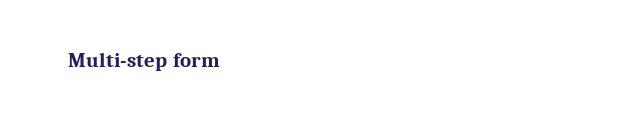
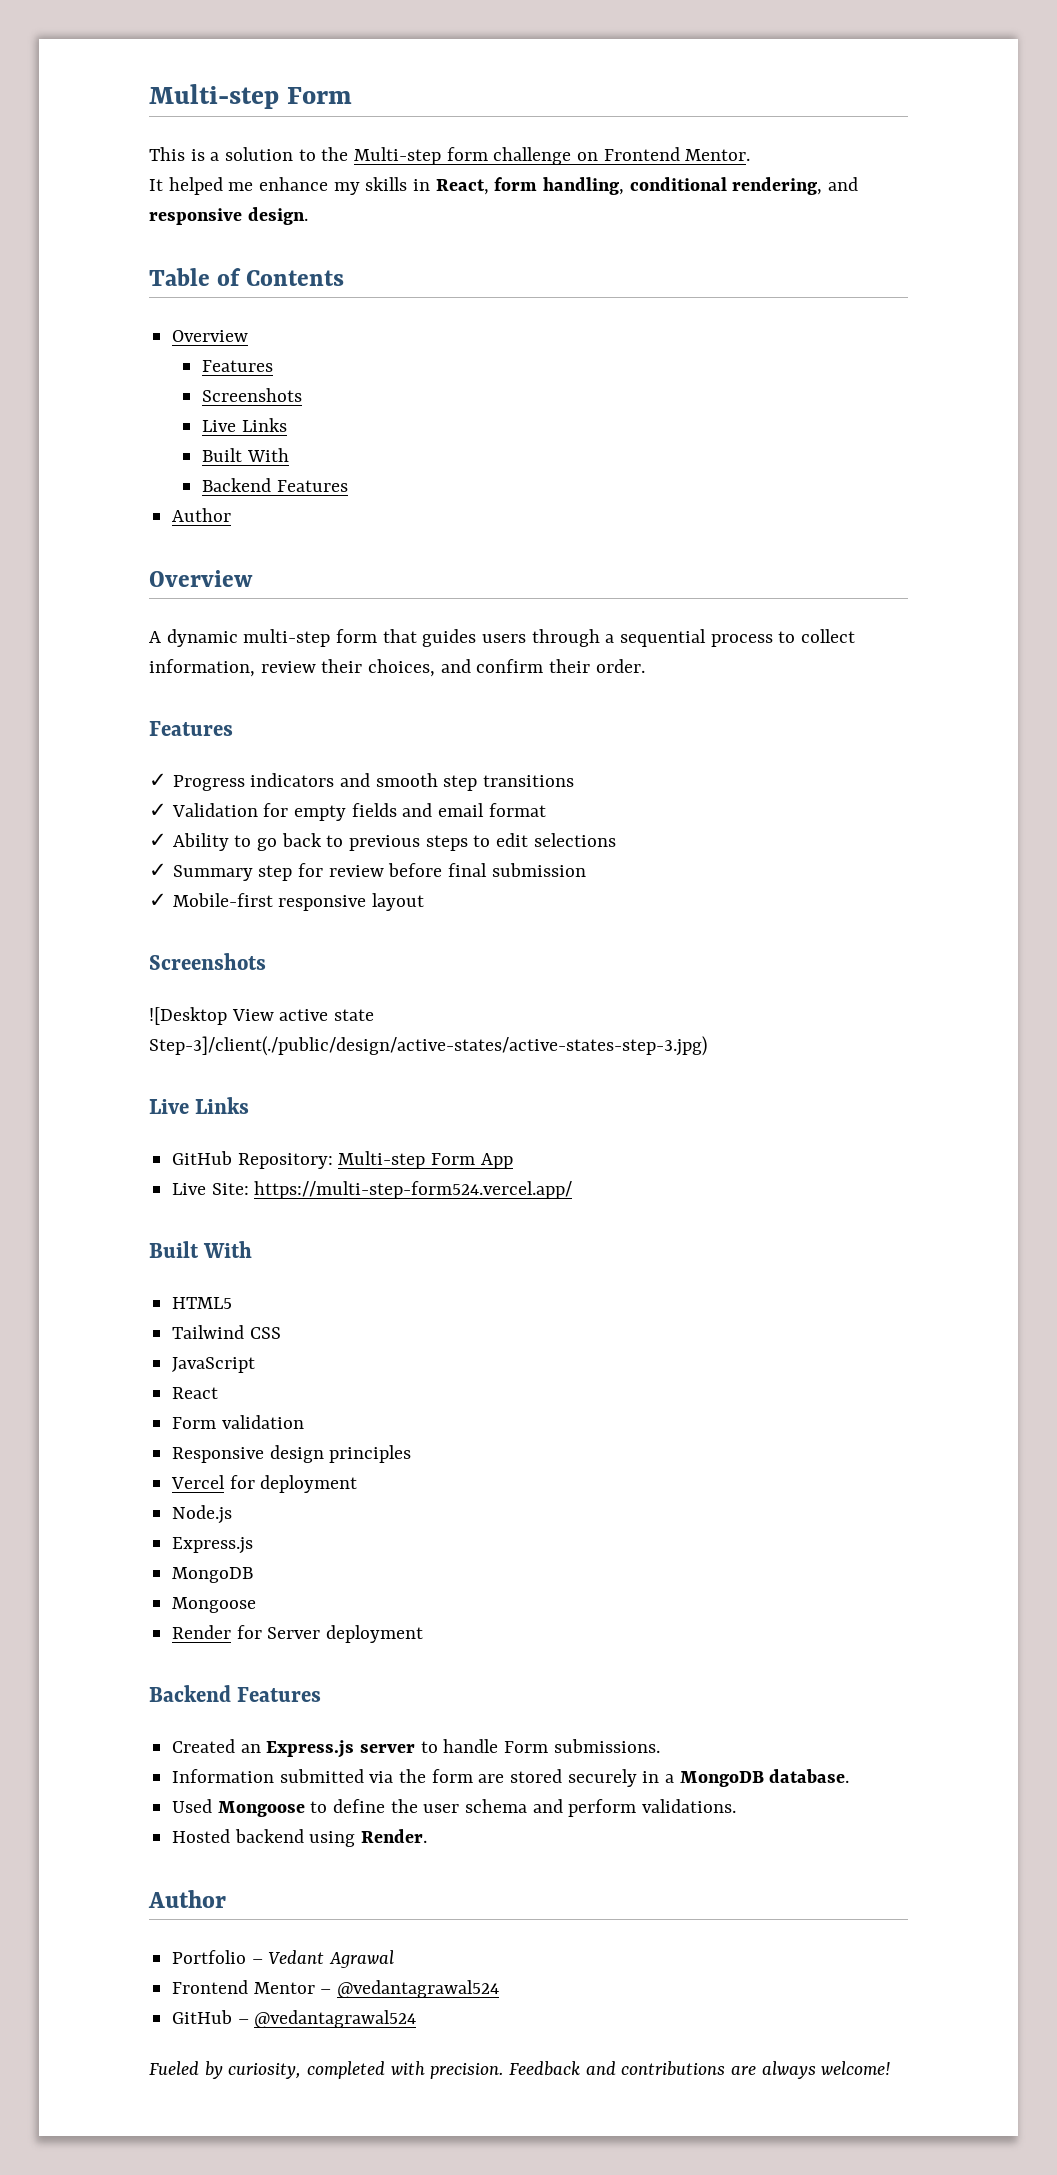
[68,52,220,71] Multi-step form -> [149,84,352,109] [149,147,751,165] [149,177,859,195] [149,207,308,225] [149,268,345,286] [172,330,249,342] [201,360,273,372] [201,388,302,402] [201,418,287,432] [201,448,289,462] [201,478,348,492] [172,508,232,522] [149,570,253,587] [149,629,856,647] [149,659,645,677] [149,721,233,736] [149,773,575,791] [149,803,546,821] [149,833,616,851] [149,863,586,881] [149,893,425,911] [149,953,266,970] [149,1007,375,1025] [149,1036,707,1056] [149,1097,250,1114] [172,1151,513,1169] [172,1181,573,1199] [149,1241,253,1258] [172,1297,233,1309] [172,1325,281,1339] [172,1357,256,1373] [172,1387,219,1399] [172,1415,304,1429] [172,1445,412,1463] [171,1475,358,1493] [172,1505,233,1524] [172,1537,254,1554] [172,1567,254,1583] [172,1597,257,1613] [172,1625,424,1643] [149,1685,322,1702] [172,1739,660,1758] [172,1769,850,1787] [172,1799,737,1817] [172,1829,428,1847] [148,1890,226,1908] [172,1950,395,1968] [172,1980,500,1998] [172,2010,417,2028] [149,2061,891,2079] Multi-step Form // This is a solution to the Multi-step form challenge on Frontend Mentor. // It helped me enhance my skills in React, form handling, conditional rendering, and responsive design. // Table of Contents // Overview // Features // Screenshots // Live Links // Built With // Backend Features // Author // Overview // A dynamic multi-step form that guides users through a sequential process to collect information, review their choices, and confirm their order. // Features // ✓ Progress indicators and smooth step transitions // ✓ Validation for empty fields and email format // ✓ Ability to go back to previous steps to edit selections // ✓ Summary step for review before final submission // ✓ Mobile-first responsive layout // Screenshots // ![Desktop View active state Step-3]/client(./public/design/active-states/active-states-step-3.jpg) // Live Links // GitHub Repository: Multi-step Form App // Live Site: https://multi-step-form524.vercel.app/ // Built With // HTML5 // Tailwind CSS // JavaScript // React // Form validation // Responsive design principles // Vercel for deployment // Node.js // Express.js // MongoDB // Mongoose // Render for Server deployment // Backend Features // Created an Express.js server to handle Form submissions. // Information submitted via the form are stored securely in a MongoDB database. // Used Mongoose to define the user schema and perform validations. // Hosted backend using Render. // Author // Portfolio – Vedant Agrawal // Frontend Mentor – @vedantagrawal524 // GitHub – @vedantagrawal524 // Fueled by curiosity, completed with precision. Feedback and contributions are always welcome!

